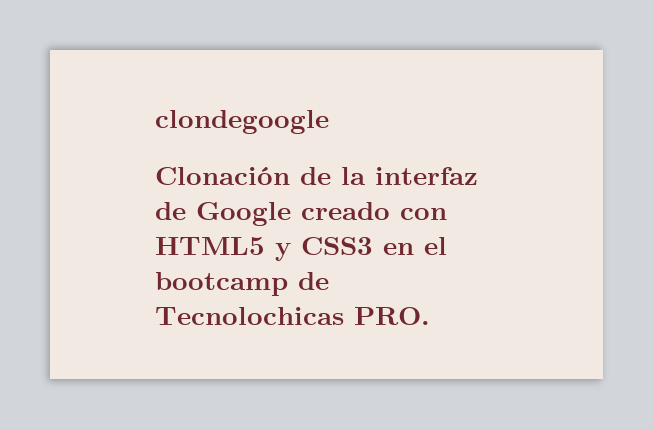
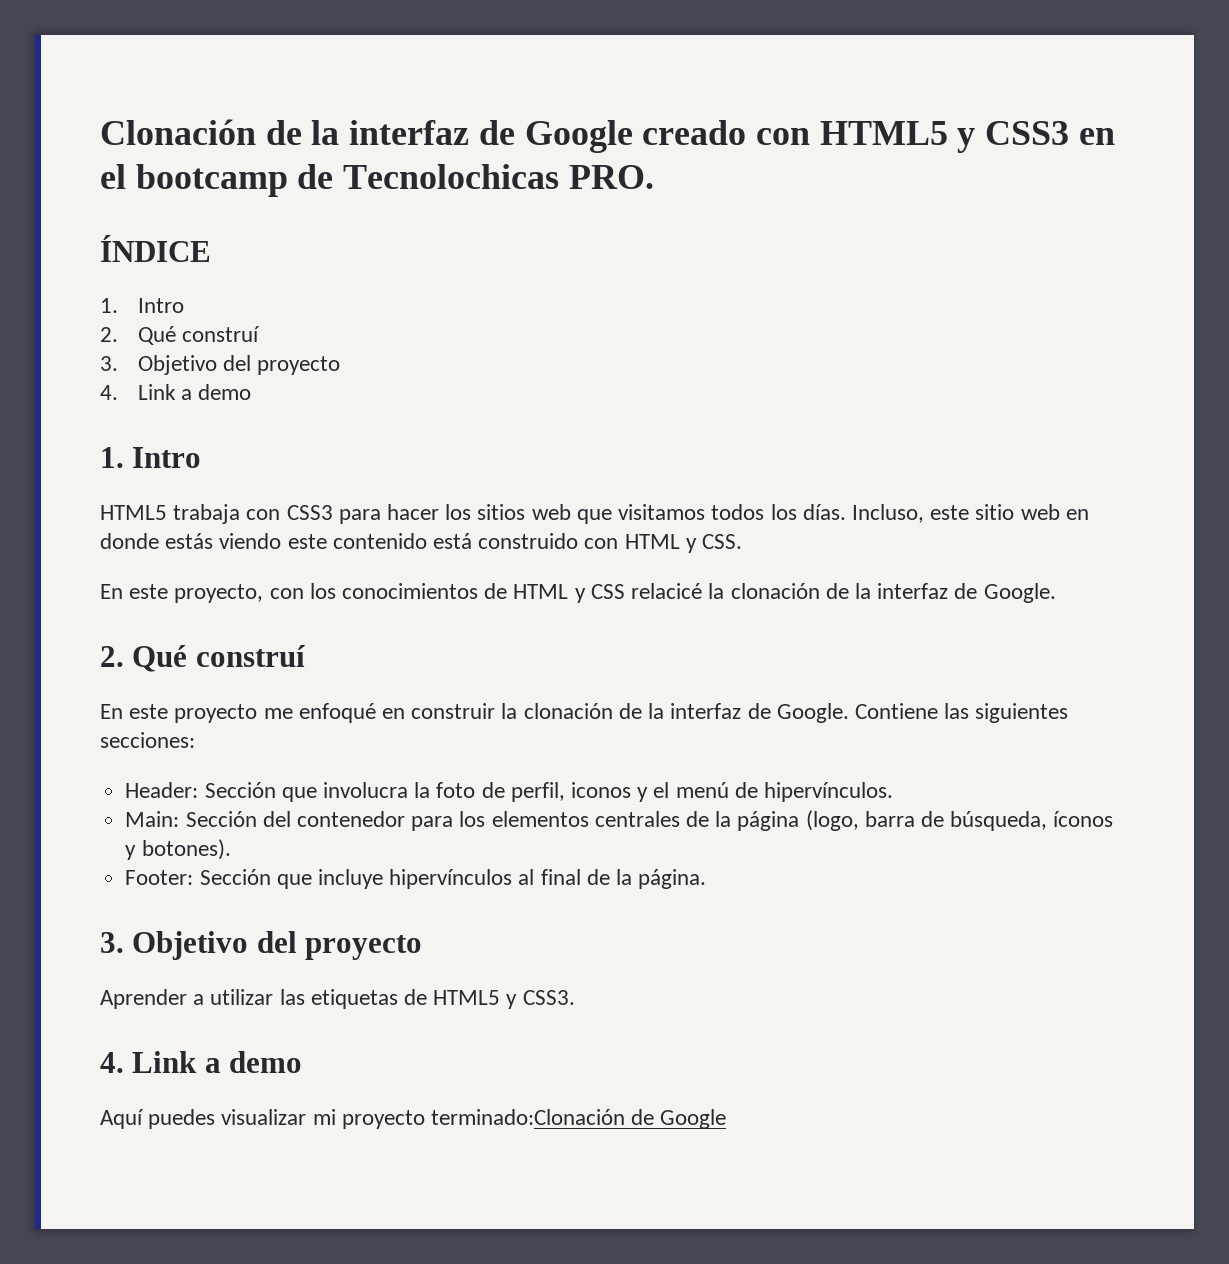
[155,110,329,134] clondegoogle // -> (100, 132) none
(430, 316) none -> [100,235,211,262] [100,298,184,313] [100,326,260,345] [100,355,341,375] [100,384,252,400] [100,447,202,468] [100,504,1089,524] [100,533,743,553] [100,583,1056,603] [100,645,305,672] [100,703,1069,723] [100,732,195,748] [125,782,894,802] [125,810,1114,831] [125,839,231,860] [125,869,707,889] [100,931,423,960] [100,989,575,1009] [100,1051,303,1073] [100,1109,727,1129] // ÍNDICE // 1. Intro // 2. Qué construí // 3. Objetivo del proyecto // 4. Link a demo // 1. Intro // HTML5 trabaja con CSS3 para hacer los sitios web que visitamos todos los días. Incluso, este sitio web en donde estás viendo este contenido está construido con HTML y CSS. // En este proyecto, con los conocimientos de HTML y CSS relacicé la clonación de la interfaz de Google. // 2. Qué construí // En este proyecto me enfoqué en construir la clonación de la interfaz de Google. Contiene las siguientes secciones: // Header: Sección que involucra la foto de perfil, iconos y el menú de hipervínculos. // Main: Sección del contenedor para los elementos centrales de la página (logo, barra de búsqueda, íconos y botones). // Footer: Sección que incluye hipervínculos al final de la página. // 3. Objetivo del proyecto // Aprender a utilizar las etiquetas de HTML5 y CSS3. // 4. Link a demo // Aquí puedes visualizar mi proyecto terminado:Clonación de Google

